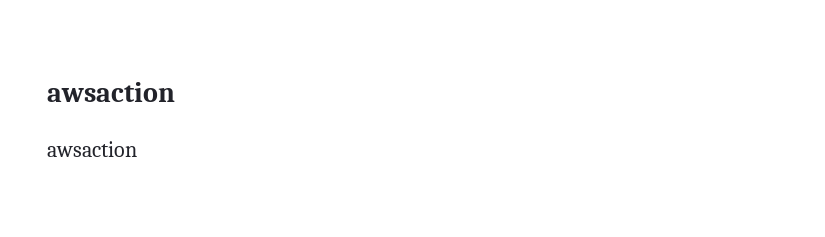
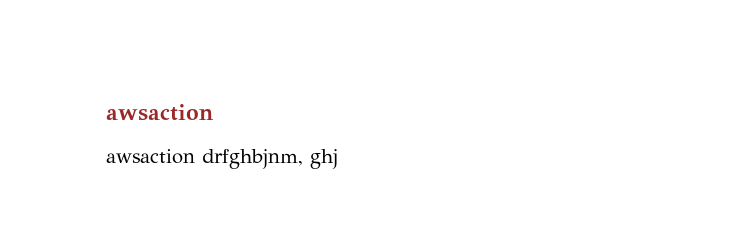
(137, 149) none -> [202,149,338,169] drfghbjnm, ghj

